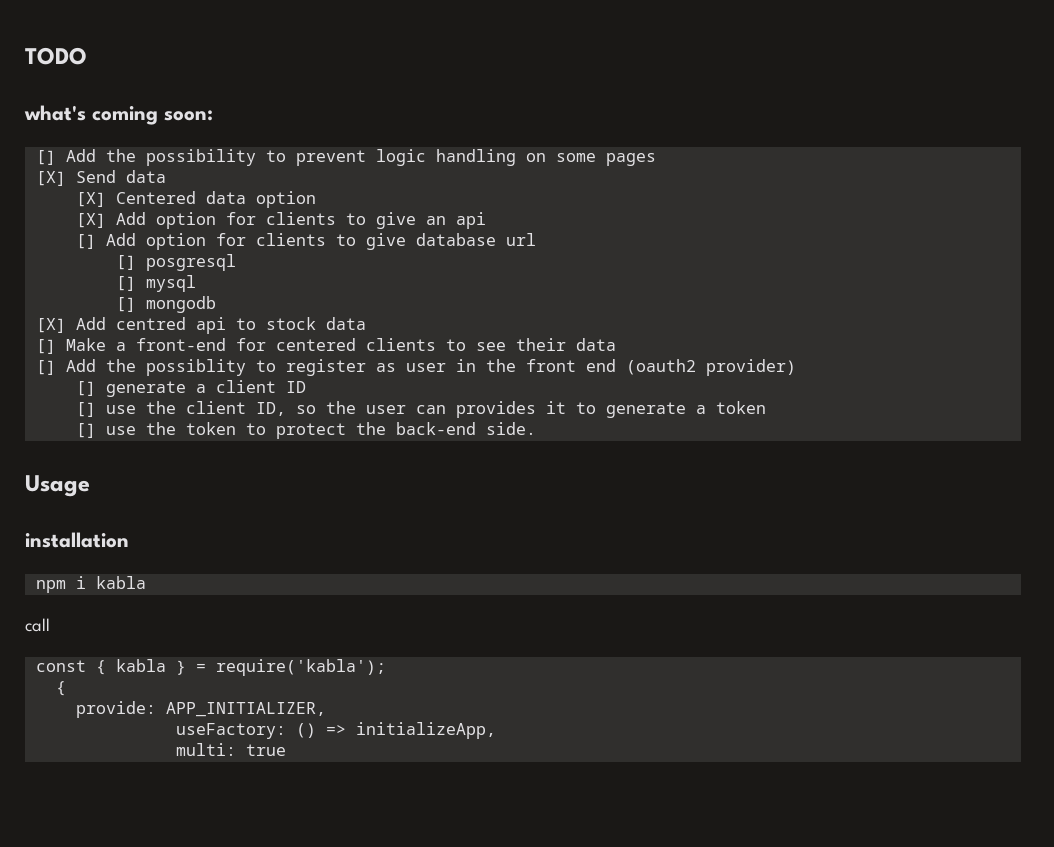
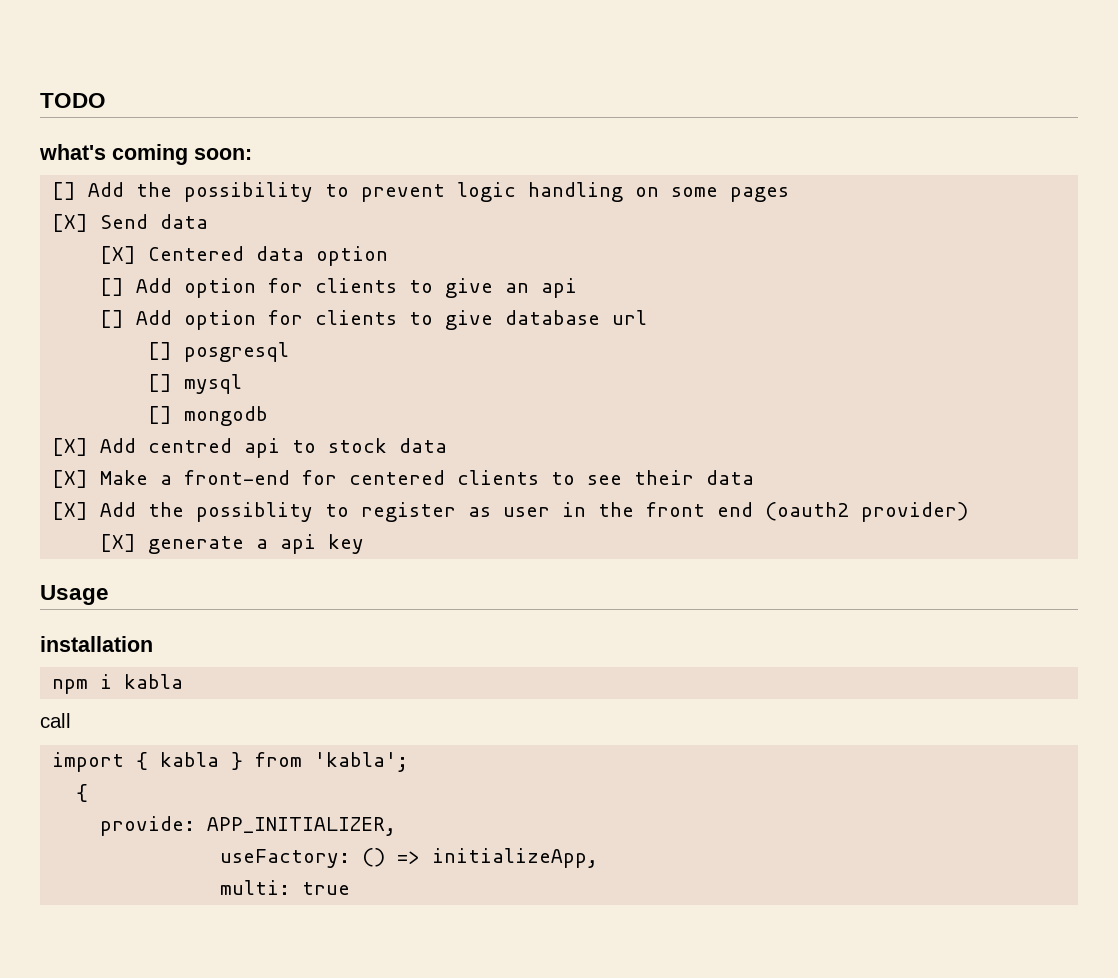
[75,213,106,228] [X] -> [100,278,125,296] []
[35,339,56,354] [] -> [52,470,89,488] [X]
[35,360,56,375] [] -> [52,502,89,520] [X]
[75,380,306,397] [75,401,766,418] [75,422,536,439] [] generate a client ID // [] use the client ID, so the user can provides it to generate a token // [] use the token to protect the back-end side. -> [100,534,365,554] [X] generate a api key
[35,660,86,672] const -> [52,752,125,772] import
[195,659,386,676] = require('kabla'); -> [255,752,409,772] from 'kabla';

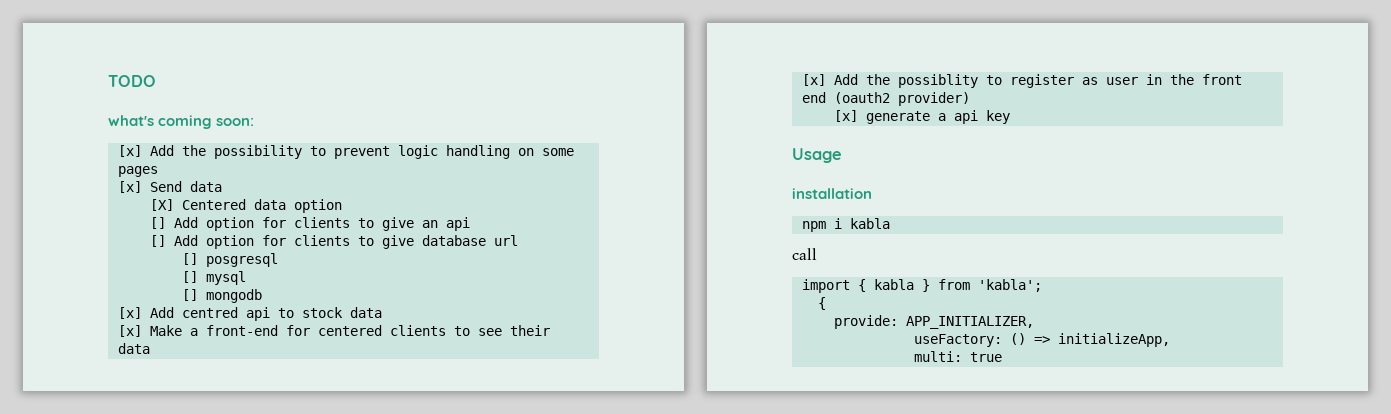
[52,182,77,200] [] -> [117,145,142,157] [x]
[52,214,89,232] [X] -> [117,181,142,193] [x]
[52,438,89,456] [X] -> [117,307,142,319] [x]
[52,470,89,488] [X] -> [117,325,142,337] [x]
[52,502,89,520] [X] -> [801,74,826,86] [x]
[100,534,137,552] [X] -> [833,110,858,122] [x]

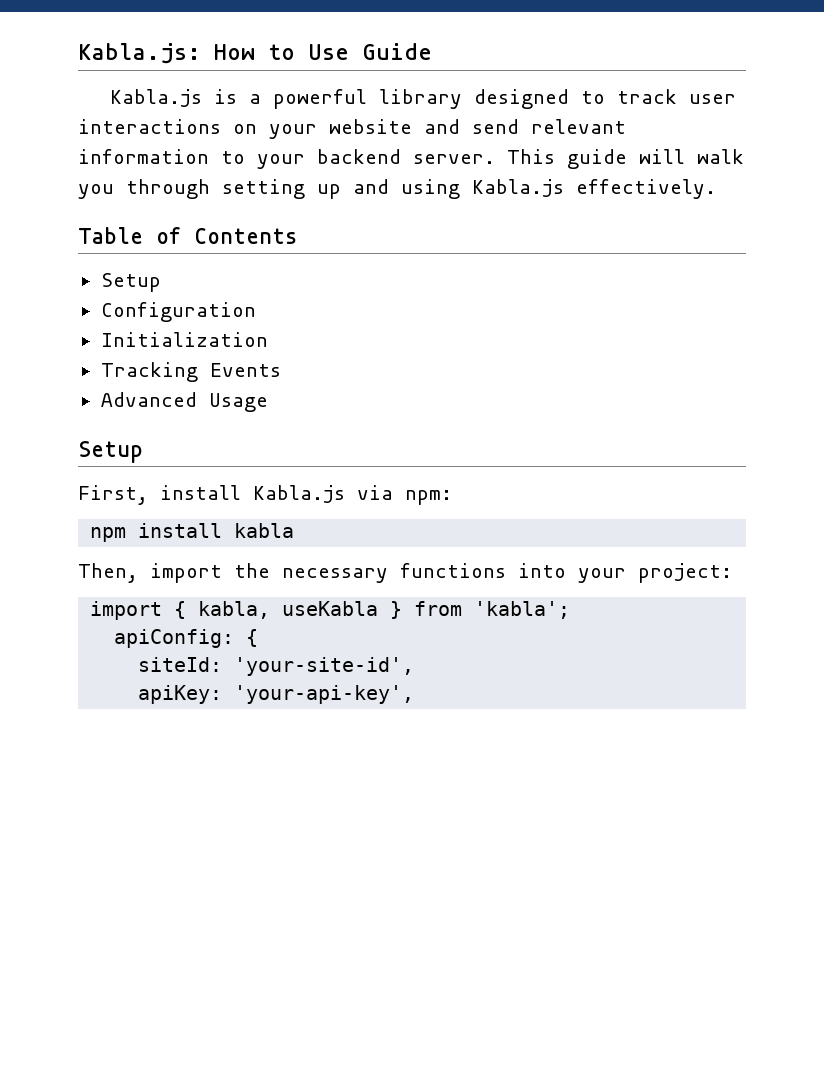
[108,75,156,87] [108,115,255,129] [117,145,574,159] [117,166,158,177] [117,181,222,193] [149,199,342,213] [149,217,470,231] [149,235,518,249] [181,253,278,267] [181,271,246,285] [181,289,262,303] [117,307,382,321] [117,325,550,337] [117,343,150,354] [801,74,1242,88] [801,92,970,106] [833,110,1010,124] [792,148,842,163] [792,188,872,199] TODO // what's coming soon: // [x] Add the possibility to prevent logic handling on some pages // [x] Send data // [X] Centered data option // [] Add option for clients to give an api // [] Add option for clients to give database url // [] posgresql // [] mysql // [] mongodb // [x] Add centred api to stock data // [x] Make a front-end for centered clients to see their data // [x] Add the possiblity to register as user in the front end (oauth2 provider) // [x] generate a api key // Usage // installation -> [78,43,432,64] [110,89,737,109] [78,119,626,139] [78,149,744,169] [78,179,716,199] [78,227,297,244] [100,273,161,292] [100,302,256,322] [100,332,268,347] [100,362,281,382] [100,392,268,412] [78,441,143,463] [78,485,452,505] Kabla.js: How to Use Guide // Kabla.js is a powerful library designed to track user interactions on your website and send relevant information to your backend server. This guide will walk you through setting up and using Kabla.js effectively. // Table of Contents // Setup // Configuration // Initialization // Tracking Events // Advanced Usage // Setup // First, install Kabla.js via npm:
[833,218,842,229] i -> [138,523,223,538] install
[792,248,817,260] call -> [78,563,732,583] Then, import the necessary functions into your project:
[873,279,914,290] kabla -> [198,601,379,619] kabla, useKabla
(1042, 285) none -> [114,629,235,648] apiConfig:
[833,315,1034,329] [913,333,1170,347] [913,351,1002,362] provide: APP_INITIALIZER, // useFactory: () => initializeApp, // multi: true -> [138,657,415,676] [138,685,415,704] siteId: 'your-site-id', // apiKey: 'your-api-key',

